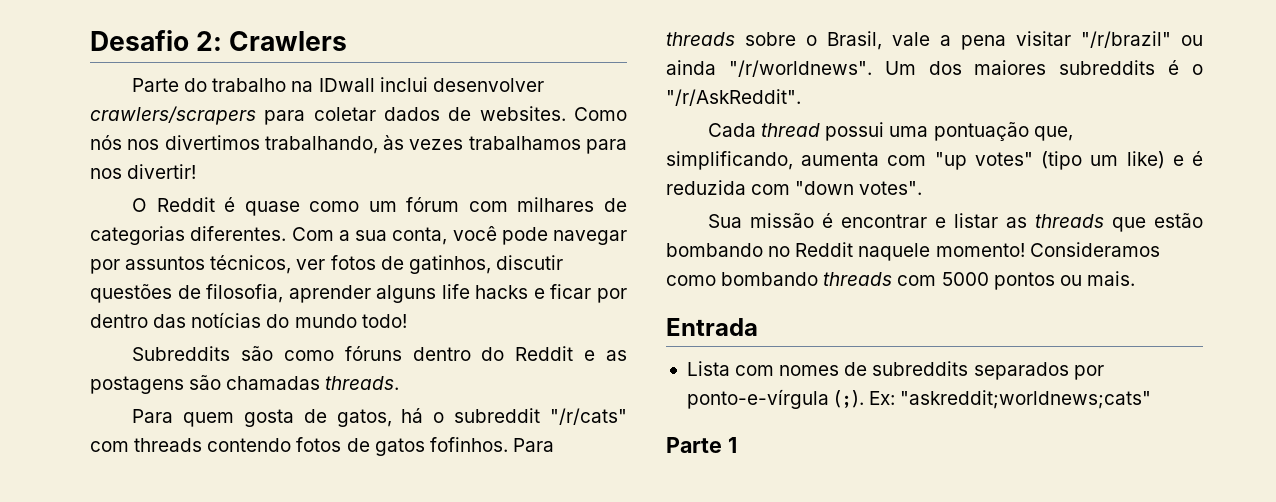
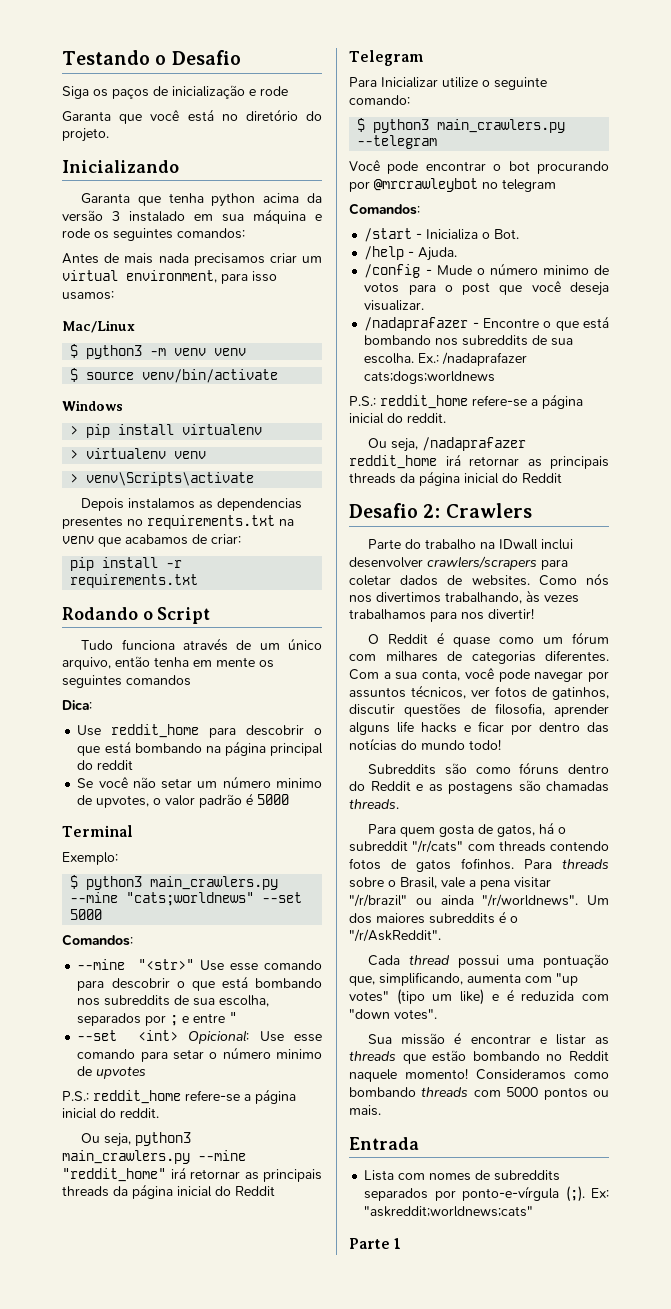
(90, 40) none -> [62,50,241,65] [62,85,288,99] [62,109,322,124] [62,128,109,142] [62,160,179,173] [81,193,322,207] [62,209,322,224] [62,228,245,241] [62,253,322,266] [62,270,277,284] [62,291,114,300] [62,320,135,333] [70,344,247,359] [70,368,279,383] [62,400,123,411] [70,424,263,438] [70,448,207,459] [70,472,255,486] [81,498,303,511] [62,515,294,529] [62,534,241,547] [70,557,183,571] [70,574,199,588] [62,607,211,624] [81,638,322,651] [62,656,274,670] [62,675,191,688] [62,700,92,710] [77,724,322,738] [77,741,323,756] [77,760,134,770] [77,776,322,789] [77,793,290,808] [62,825,133,837] [62,852,118,865] [70,875,279,890] [70,892,303,906] [70,909,103,920] [62,934,133,946] [77,959,322,971] [77,976,322,991] [77,995,270,1007] [77,1012,238,1026] [77,1030,322,1044] [77,1047,322,1062] [77,1066,147,1079] [62,1089,296,1104] [62,1108,159,1119] [81,1132,192,1147] [62,1150,246,1164] [62,1167,322,1182] [62,1184,275,1199] [349,50,424,66] [349,77,547,90] [349,95,410,105] [357,118,566,133] [357,135,438,149] [349,160,609,174] [349,178,556,192] [349,203,420,215] [364,228,520,242] [364,246,458,261] [364,263,609,278] [364,281,609,296] [364,300,425,311] [364,316,609,331] [364,335,574,346] [364,352,528,366] [364,371,496,384] [349,394,583,409] [349,413,446,424] [368,437,527,452] [349,454,609,469] [349,471,562,486] Testando o Desafio // Siga os paços de inicialização e rode // Garanta que você está no diretório do projeto. // Inicializando // Garanta que tenha python acima da versão 3 instalado em sua máquina e rode os seguintes comandos: // Antes de mais nada precisamos criar um virtual environment, para isso usamos: // Mac/Linux // $ python3 -m venv venv // $ source venv/bin/activate // Windows // > pip install virtualenv // > virtualenv venv // > venv\Scripts\activate // Depois instalamos as dependencias presentes no requirements.txt na venv que acabamos de criar: // pip install -r requirements.txt // Rodando o Script // Tudo funciona através de um único arquivo, então tenha em mente os seguintes comandos // Dica: // Use reddit_home para descobrir o que está bombando na página principal do reddit // Se você não setar um número minimo de upvotes, o valor padrão é 5000 // Terminal // Exemplo: // $ python3 main_crawlers.py --mine "cats;worldnews" --set 5000 // Comandos: // --mine "<str>" Use esse comando para descobrir o que está bombando nos subreddits de sua escolha, separados por ; e entre " // --set <int> Opicional: Use esse comando para setar o número minimo de upvotes // P.S.: reddit_home refere-se a página inicial do reddit. // Ou seja, python3 main_crawlers.py --mine "reddit_home" irá retornar as principais threads da página inicial do Reddit // Telegram // Para Inicializar utilize o seguinte comando: // $ python3 main_crawlers.py --telegram // Você pode encontrar o bot procurando por @mrcrawleybot no telegram // Comandos: // /start - Inicializa o Bot. // /help - Ajuda. // /config - Mude o número minimo de votos para o post que você deseja visualizar. // /nadaprafazer - Encontre o que está bombando nos subreddits de sua escolha. Ex.: /nadaprafazer cats;dogs;worldnews // P.S.: reddit_home refere-se a página inicial do reddit. // Ou seja, /nadaprafazer reddit_home irá retornar as principais threads da página inicial do Reddit //

